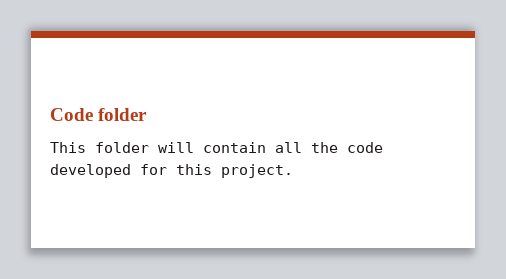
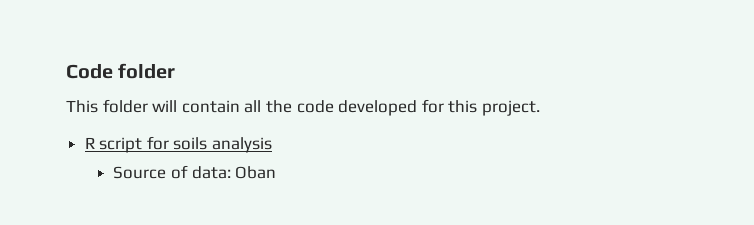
(293, 171) none -> [84,136,273,153] [113,165,277,179] // R script for soils analysis // Source of data: Oban

